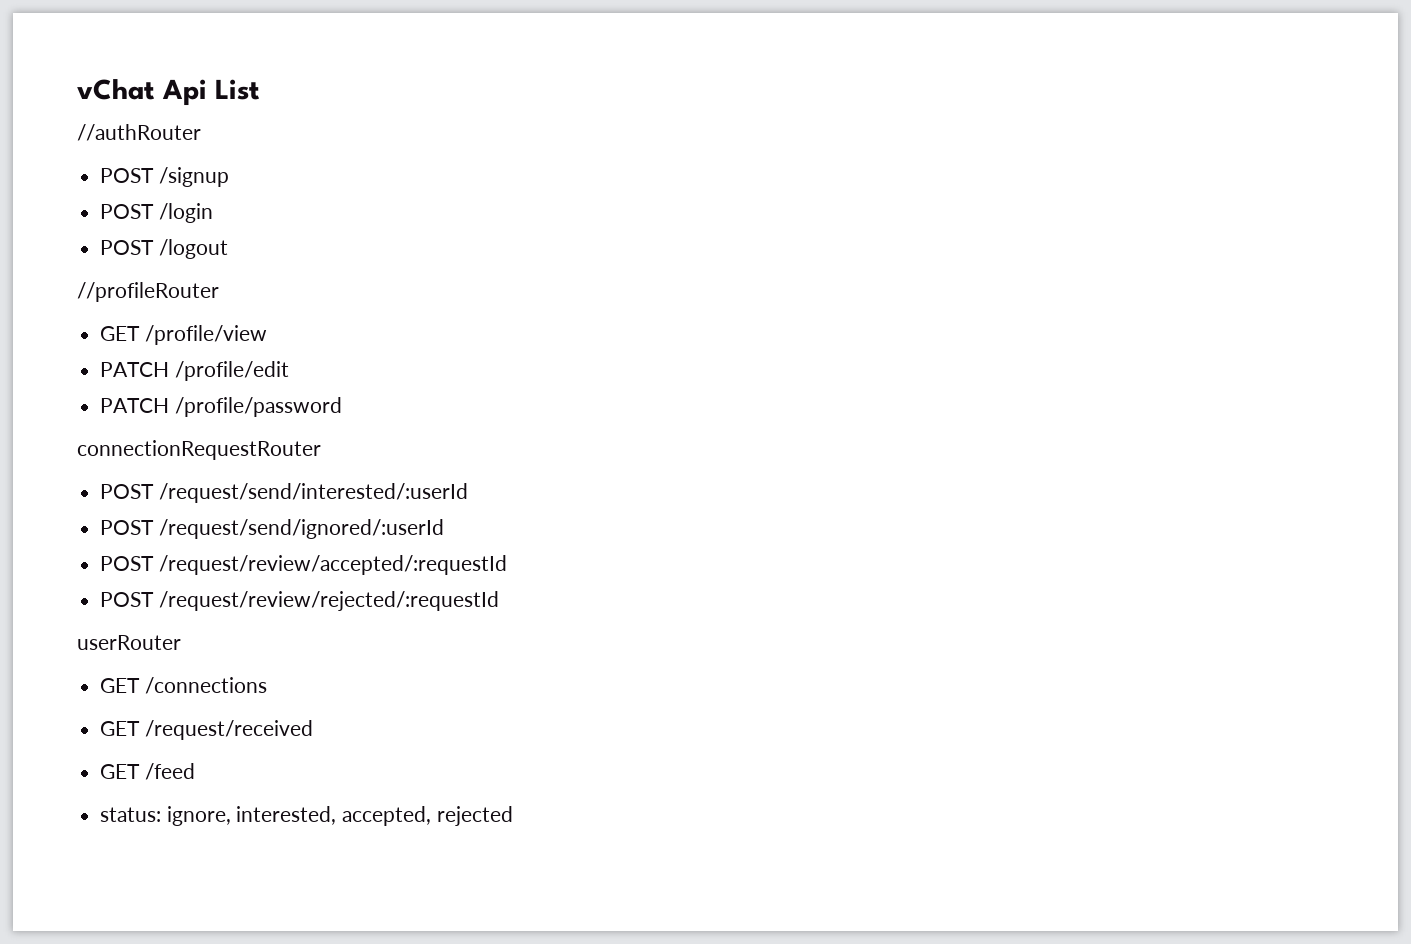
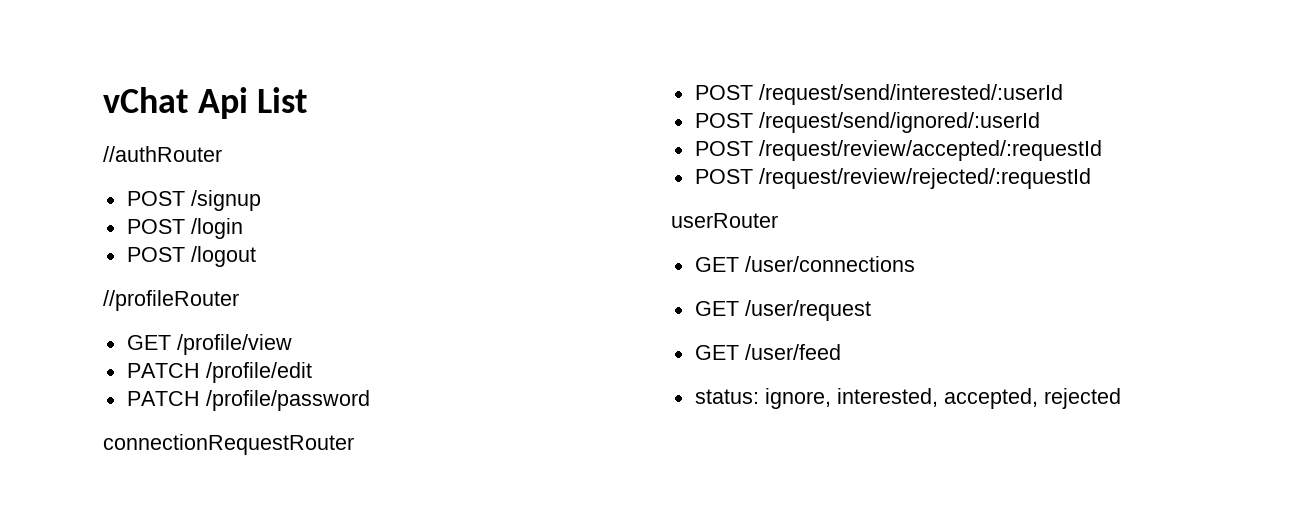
[144,677,267,694] [100,720,313,740] [100,763,195,780] /connections // GET /request/received // GET /feed -> [744,256,915,272] [694,300,871,321] [694,344,841,360] /user/connections // GET /user/request // GET /user/feed

